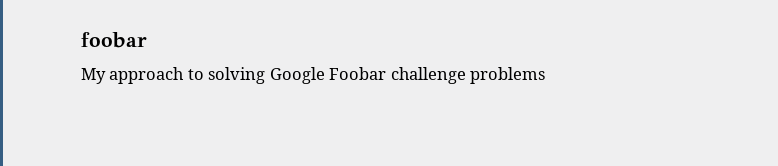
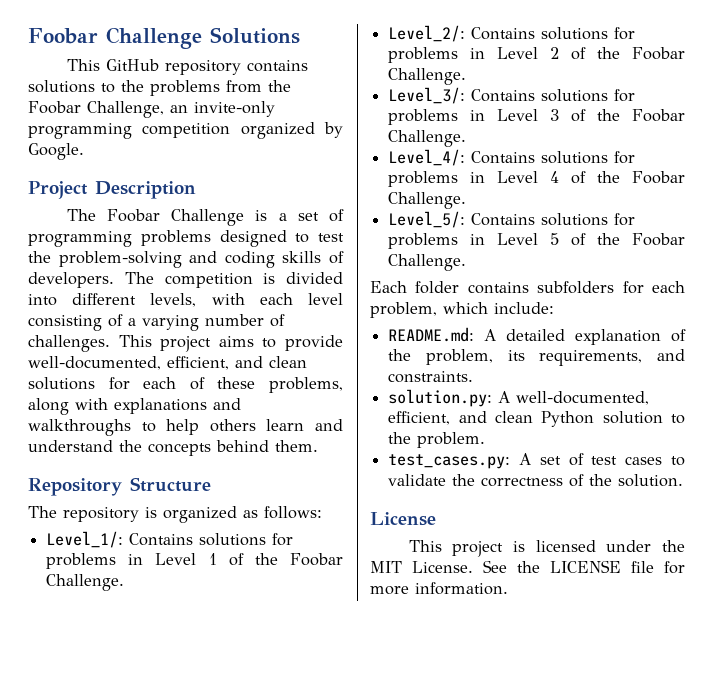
[81,32,147,48] [81,67,546,84] foobar // My approach to solving Google Foobar challenge problems -> [28,27,300,49] [66,59,308,75] [28,80,291,96] [28,101,275,118] [28,122,343,139] [28,143,84,160] [28,181,196,199] [66,209,345,226] [28,230,344,247] [28,251,344,268] [28,272,343,288] [28,293,343,307] [28,314,285,331] [28,335,343,352] [28,356,307,370] [28,377,343,393] [28,398,241,415] [28,419,343,436] [28,440,318,456] [28,477,211,496] [28,506,322,523] [46,531,294,548] [46,553,344,569] [46,574,125,591] [388,25,636,42] [388,47,685,63] [388,68,467,85] [388,87,636,104] [388,109,685,125] [388,130,467,147] [388,149,636,166] [388,171,685,187] [388,192,467,209] [388,211,636,228] [388,233,685,249] [388,254,467,271] [370,281,685,294] [370,302,554,318] [388,327,686,345] [388,349,685,366] [388,371,474,383] [388,389,650,407] [388,411,685,427] [388,432,486,448] [388,453,685,469] [388,474,684,487] [370,512,436,526] [408,540,685,557] [370,560,685,574] [370,582,508,595] Foobar Challenge Solutions // This GitHub repository contains solutions to the problems from the Foobar Challenge, an invite-only programming competition organized by Google. // Project Description // The Foobar Challenge is a set of programming problems designed to test the problem-solving and coding skills of developers. The competition is divided into different levels, with each level consisting of a varying number of challenges. This project aims to provide well-documented, efficient, and clean solutions for each of these problems, along with explanations and walkthroughs to help others learn and understand the concepts behind them. // Repository Structure // The repository is organized as follows: // Level_1/: Contains solutions for problems in Level 1 of the Foobar Challenge. // Level_2/: Contains solutions for problems in Level 2 of the Foobar Challenge. // Level_3/: Contains solutions for problems in Level 3 of the Foobar Challenge. // Level_4/: Contains solutions for problems in Level 4 of the Foobar Challenge. // Level_5/: Contains solutions for problems in Level 5 of the Foobar Challenge. // Each folder contains subfolders for each problem, which include: // README.md: A detailed explanation of the problem, its requirements, and constraints. // solution.py: A well-documented, efficient, and clean Python solution to the problem. // test_cases.py: A set of test cases to validate the correctness of the solution. // License // This project is licensed under the MIT License. See the LICENSE file for more information.

